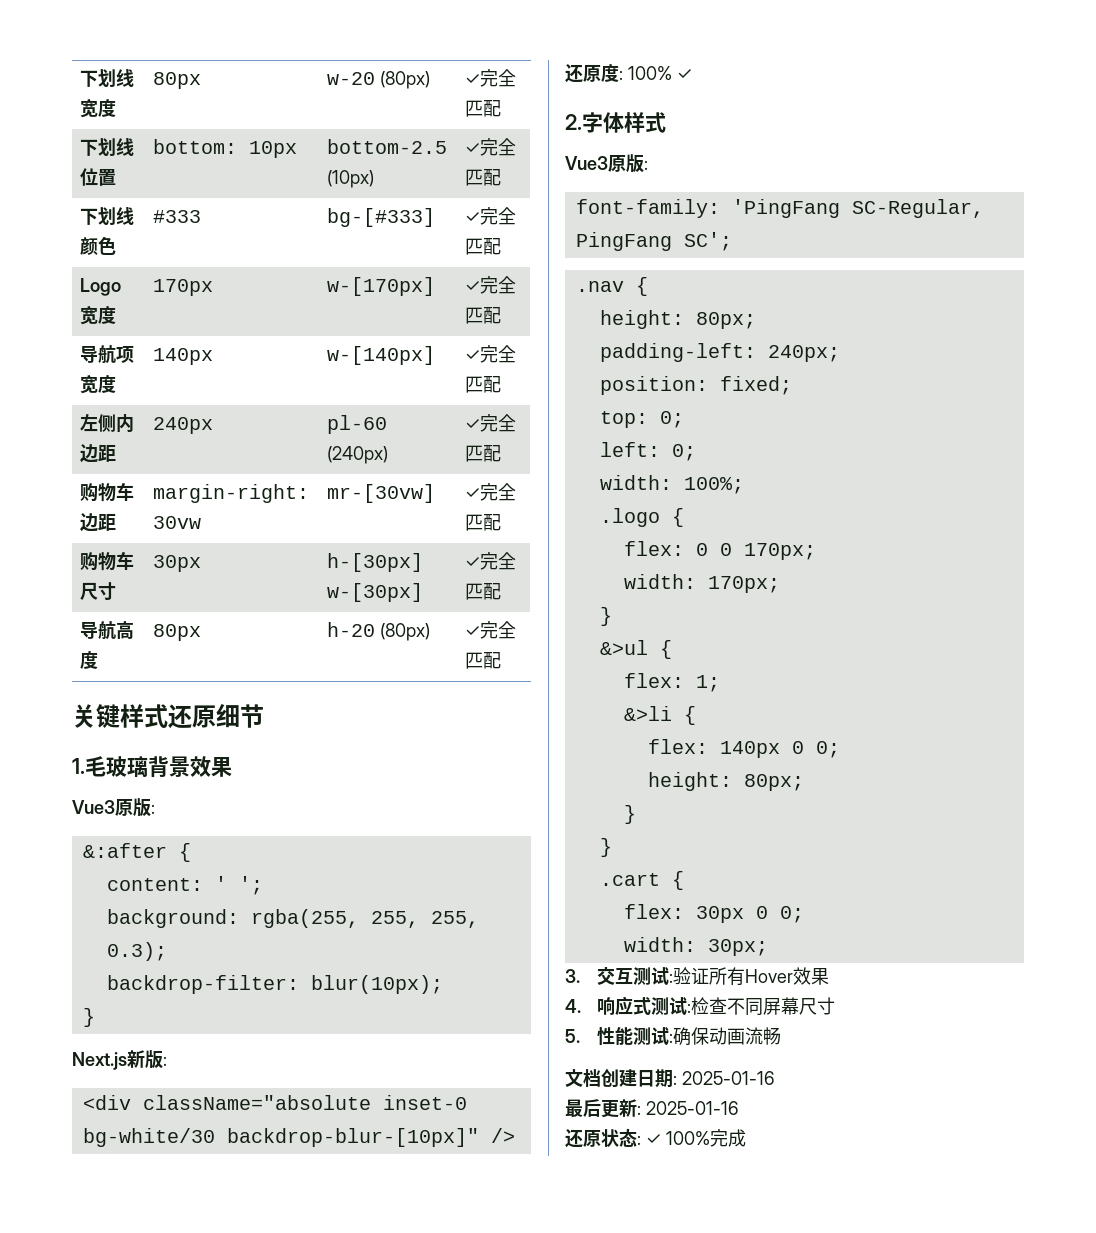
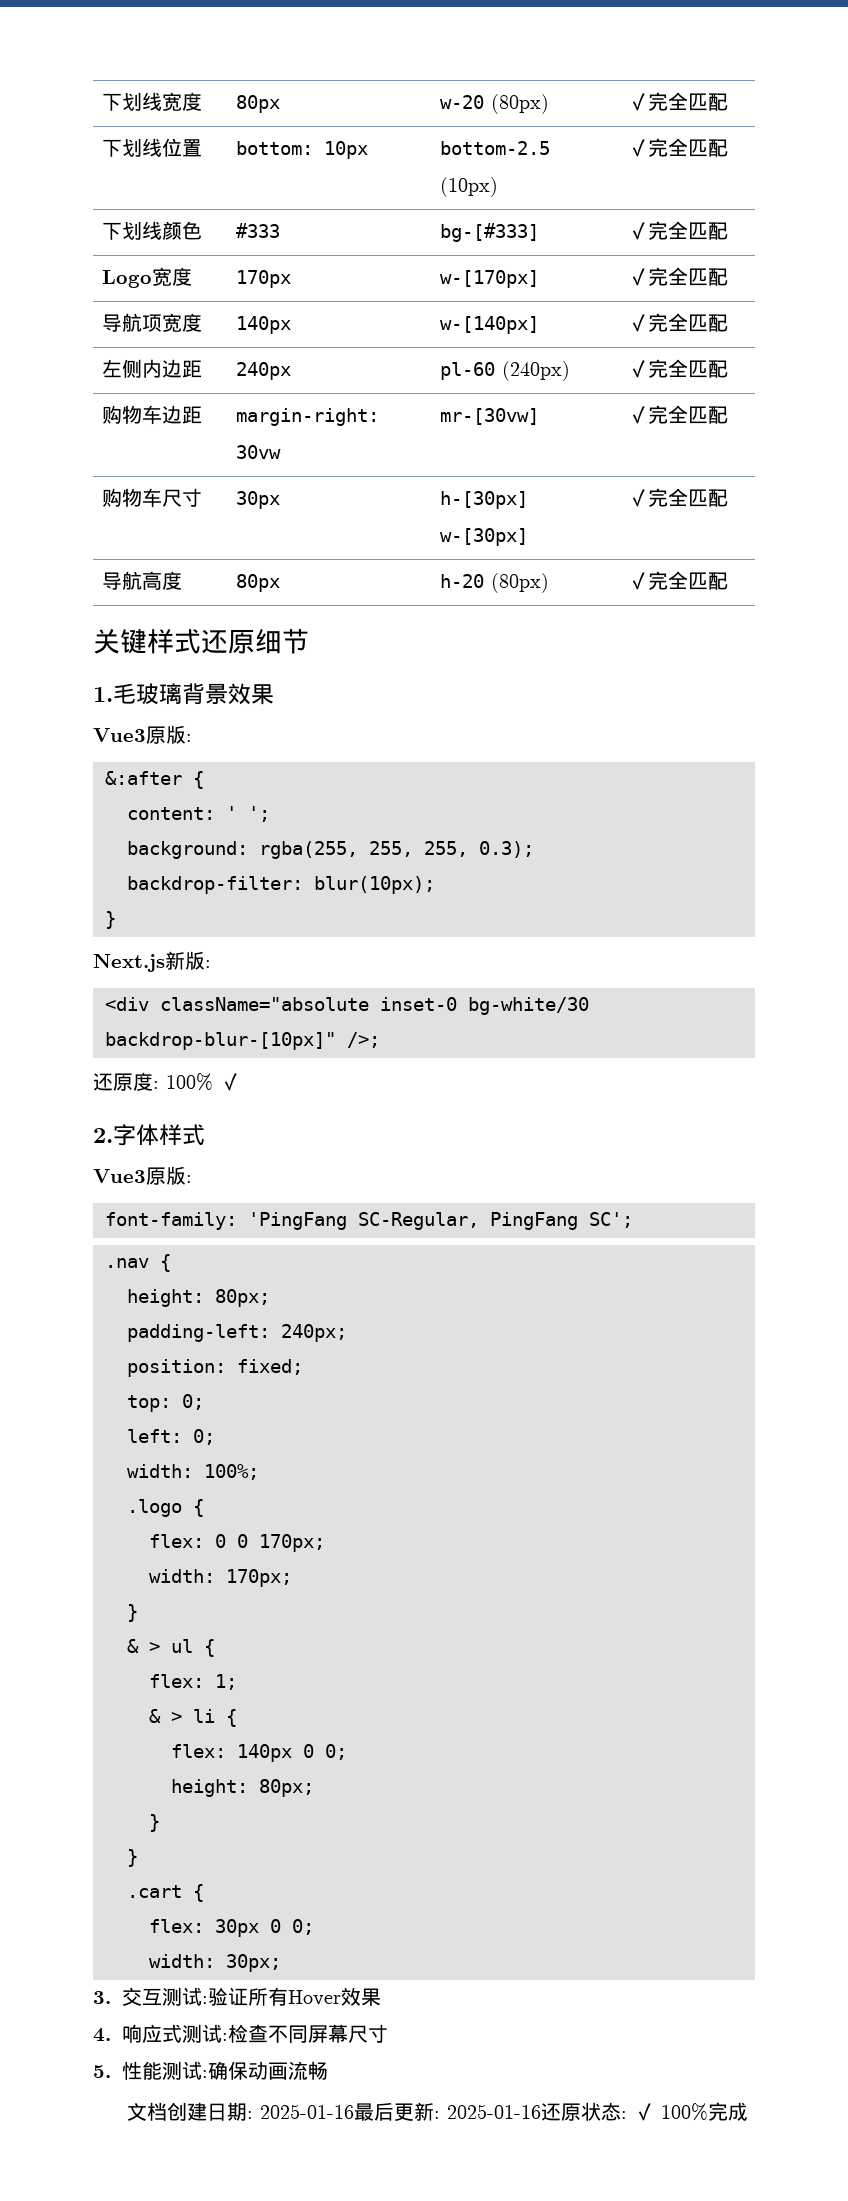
[490,1128,515,1143] /> -> [347,1032,380,1048] />;
[599,640,648,655] &>ul -> [127,1639,193,1653] & > ul
[623,706,672,721] &>li -> [149,1709,215,1723] & > li
(775, 1078) // -> (355, 2111) none
(739, 1108) // -> (542, 2111) none

